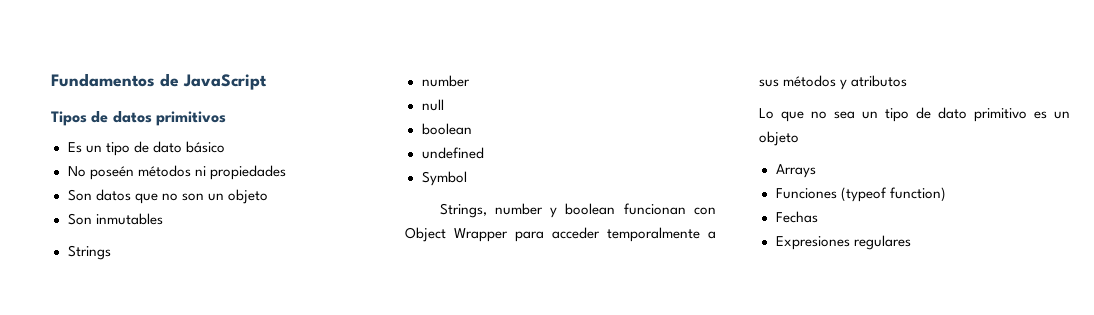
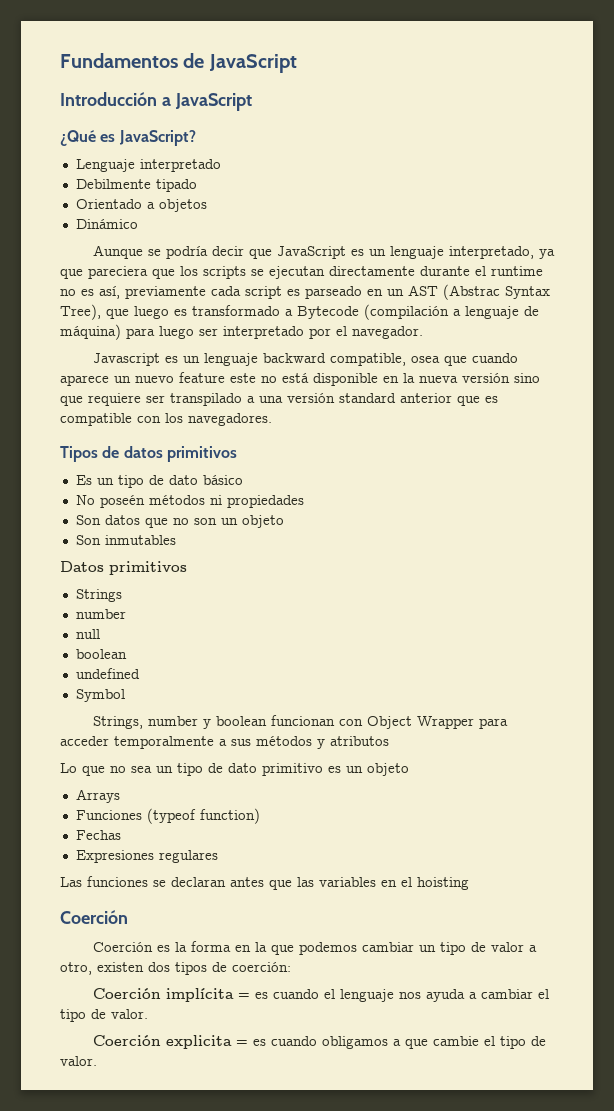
(267, 82) none -> [60,92,252,111] [60,130,196,146] [75,159,221,172] [75,179,197,192] [75,199,207,212] [75,219,138,229] [92,245,555,259] [60,266,543,279] [60,284,550,300] [60,304,539,320] [60,324,423,340] [92,353,518,366] [60,372,540,386] [60,393,498,406] [60,413,272,426] // Introducción a JavaScript // ¿Qué es JavaScript? // Lenguaje interpretado // Debilmente tipado // Orientado a objetos // Dinámico // Aunque se podría decir que JavaScript es un lenguaje interpretado, ya que pareciera que los scripts se ejecutan directamente durante el runtime no es así, previamente cada script es parseado en un AST (Abstrac Syntax Tree), que luego es transformado a Bytecode (compilación a lenguaje de máquina) para luego ser interpretado por el navegador. // Javascript es un lenguaje backward compatible, osea que cuando aparece un nuevo feature este no está disponible en la nueva versión sino que requiere ser transpilado a una versión standard anterior que es compatible con los navegadores.
(163, 219) none -> [60,561,187,575] // Datos primitivos
(911, 242) none -> [60,876,469,890] [60,910,128,924] [92,941,537,955] [60,962,291,975] [92,988,549,1002] [60,1009,148,1022] [92,1035,546,1049] [60,1056,97,1066] // Las funciones se declaran antes que las variables en el hoisting // Coerción // Coerción es la forma en la que podemos cambiar un tipo de valor a otro, existen dos tipos de coerción: // Coerción implícita = es cuando el lenguaje nos ayuda a cambiar el tipo de valor. // Coerción explicita = es cuando obligamos a que cambie el tipo de valor.

